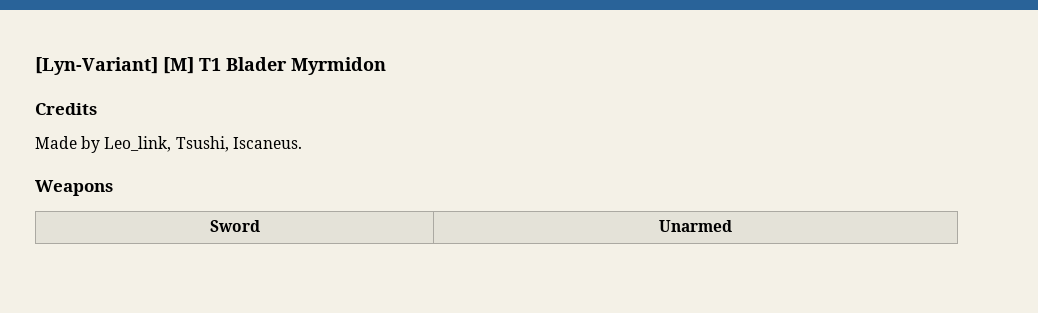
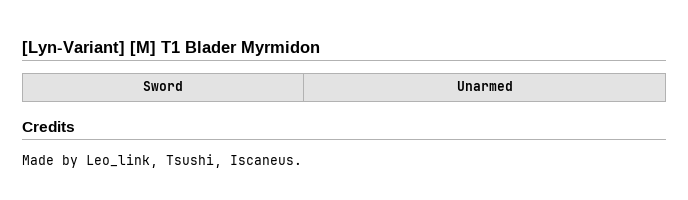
(386, 66) none -> [143,81,183,91] [456,81,513,91] // Sword | Unarmed
[35,180,113,196] [209,220,260,232] [659,220,732,232] // Weapons // Sword | Unarmed -> (302, 160) none

